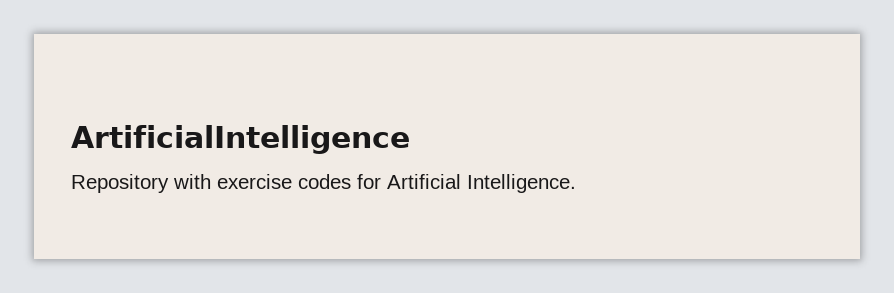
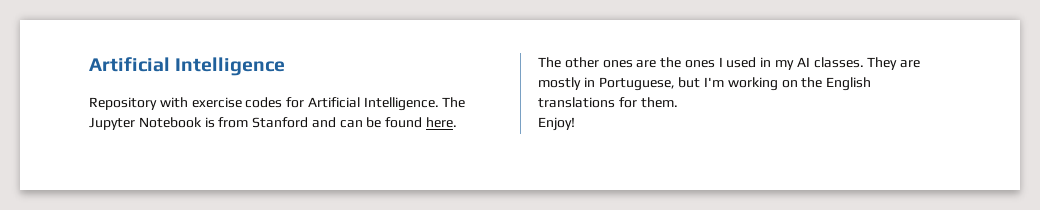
[71,125,410,154] ArtificialIntelligence -> [89,57,286,76] Artificial Intelligence
(576, 183) none -> [442,97,466,108] [89,117,458,130] [538,57,921,70] [538,77,872,91] [538,97,678,108] [538,117,575,131] The Jupyter Notebook is from Stanford and can be found here. // The other ones are the ones I used in my AI classes. They are mostly in Portuguese, but I'm working on the English translations for them. // Enjoy!

